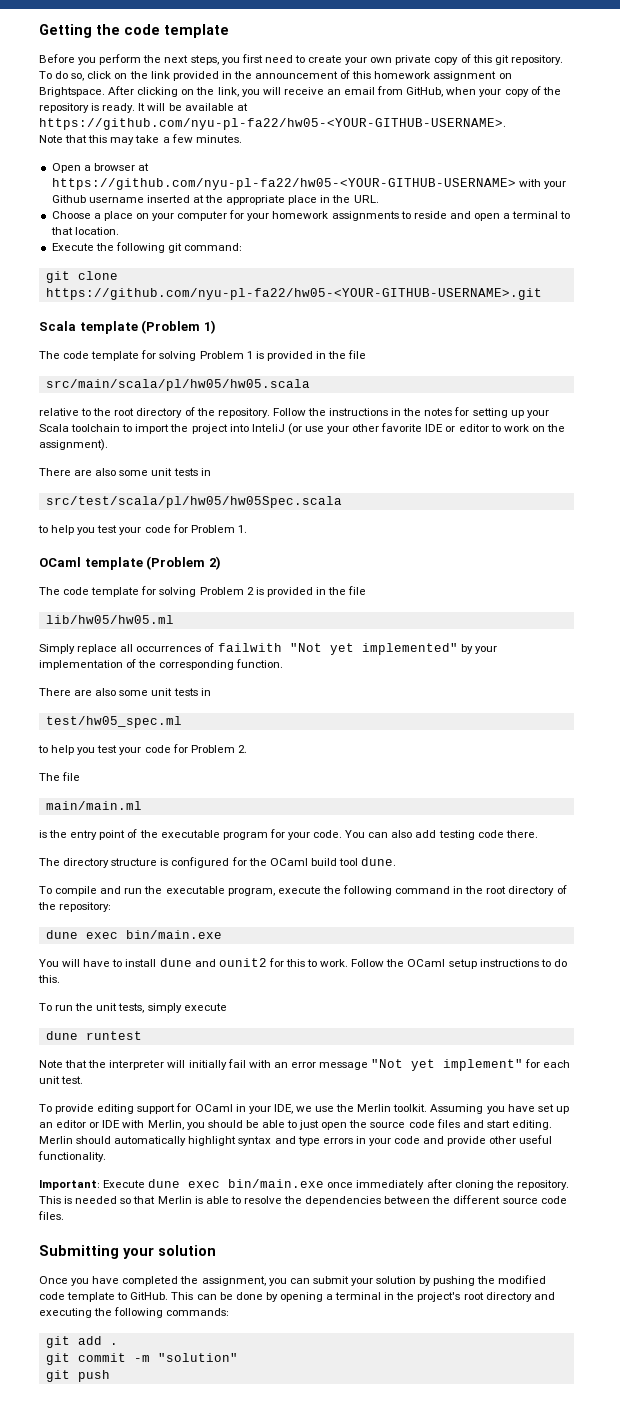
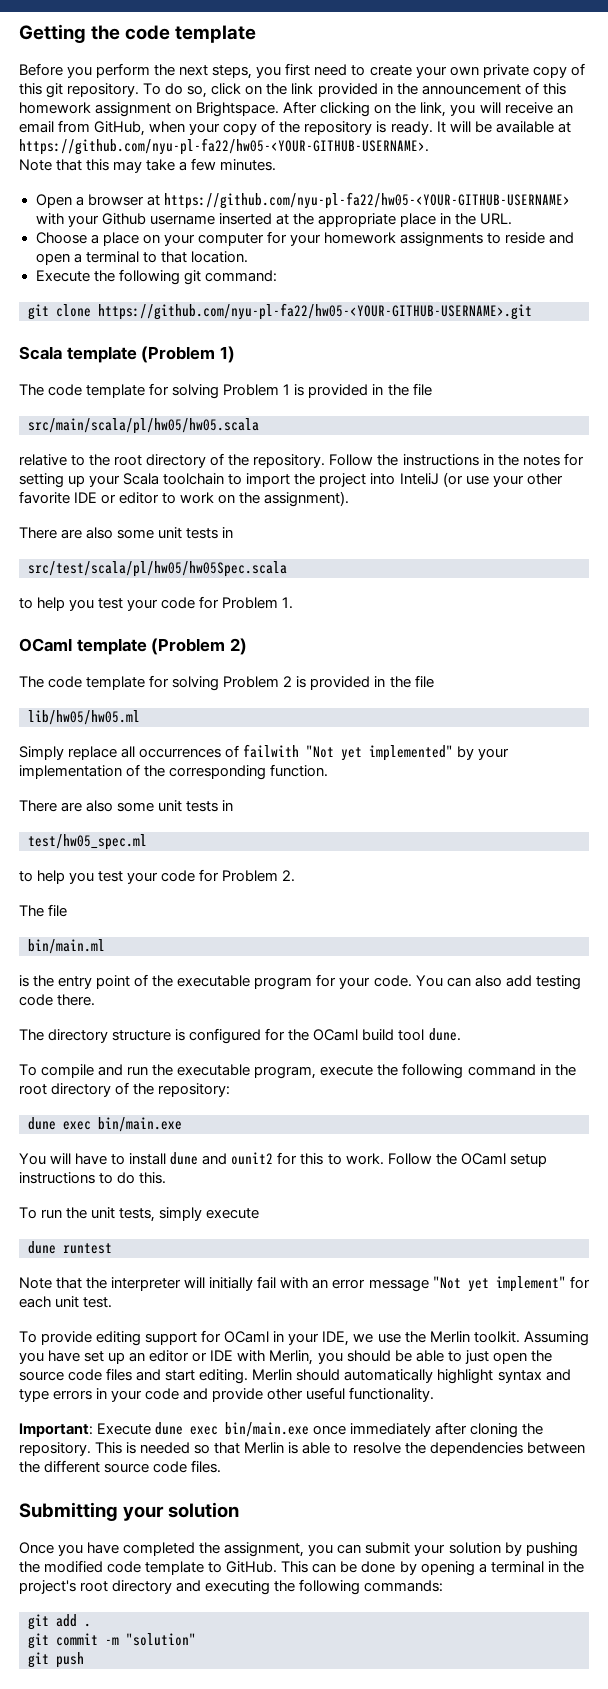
[45,801,142,810] main/main.ml -> [28,939,105,954] bin/main.ml

